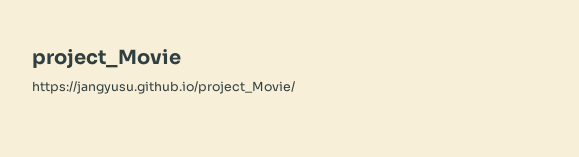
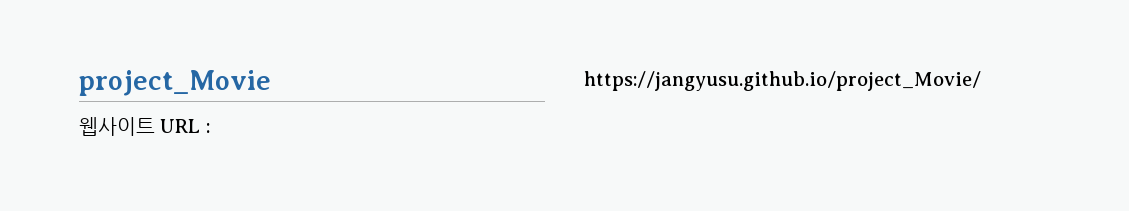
(181, 58) none -> [79,117,210,136] 웹사이트 URL :

